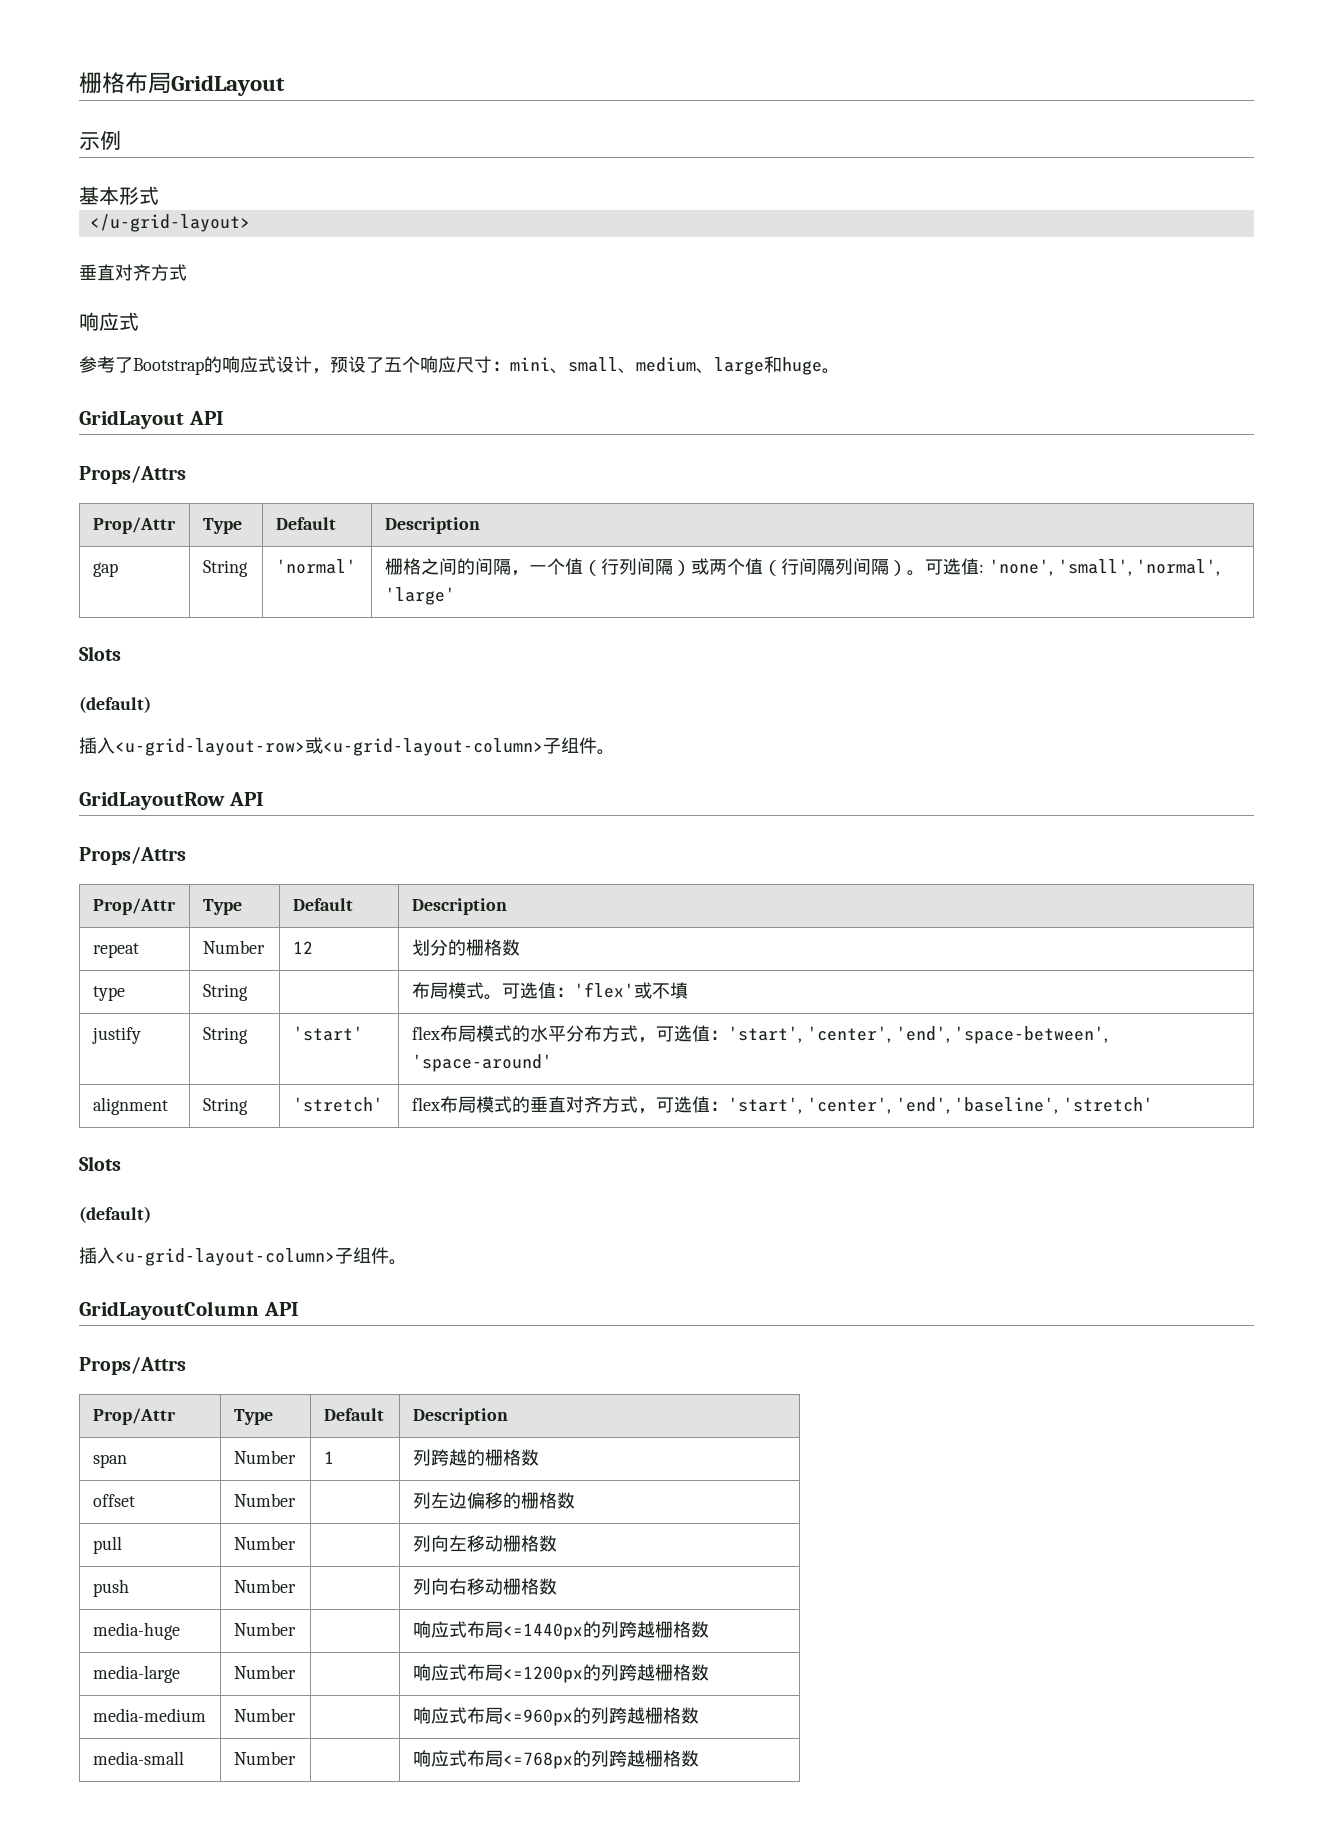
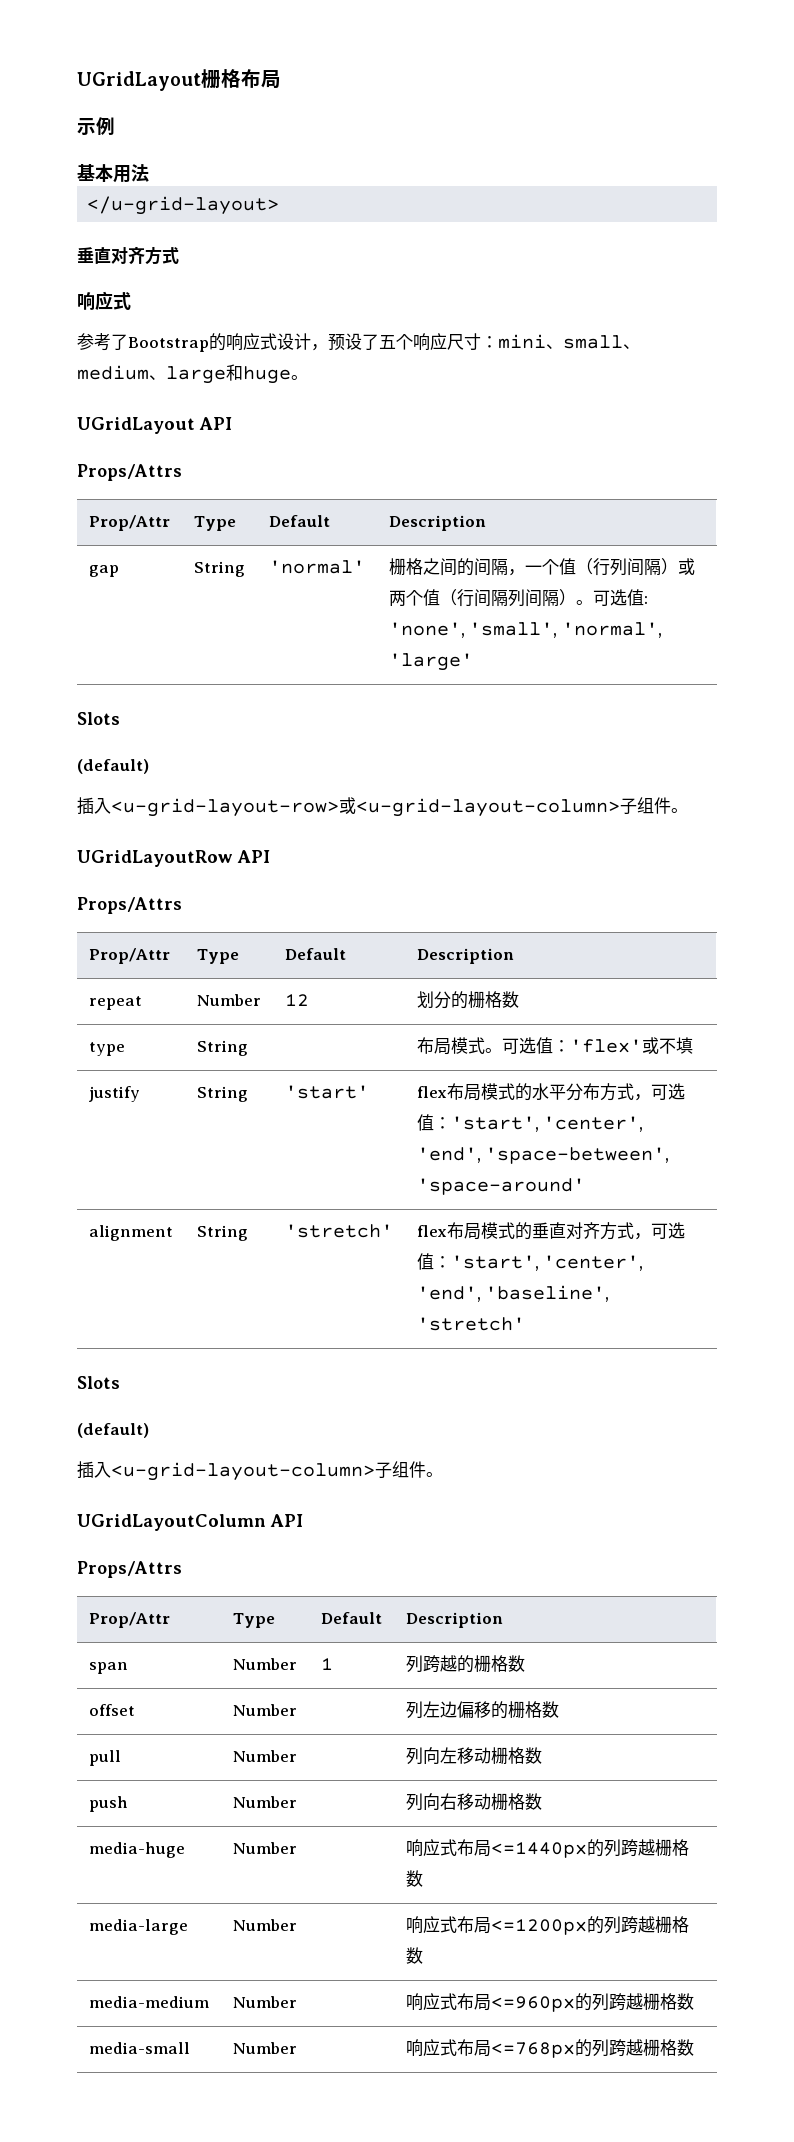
(79, 83) none -> [77,71,201,91] UGridLayout
[171,75,285,96] GridLayout -> (281, 79) none
[119,186,159,205] 形式 -> [113,164,149,183] 用法
[79,410,184,429] GridLayout -> [77,417,195,434] UGridLayout
[79,791,225,810] GridLayoutRow -> [77,850,233,867] UGridLayoutRow
[79,1301,259,1320] GridLayoutColumn -> [77,1514,266,1531] UGridLayoutColumn

